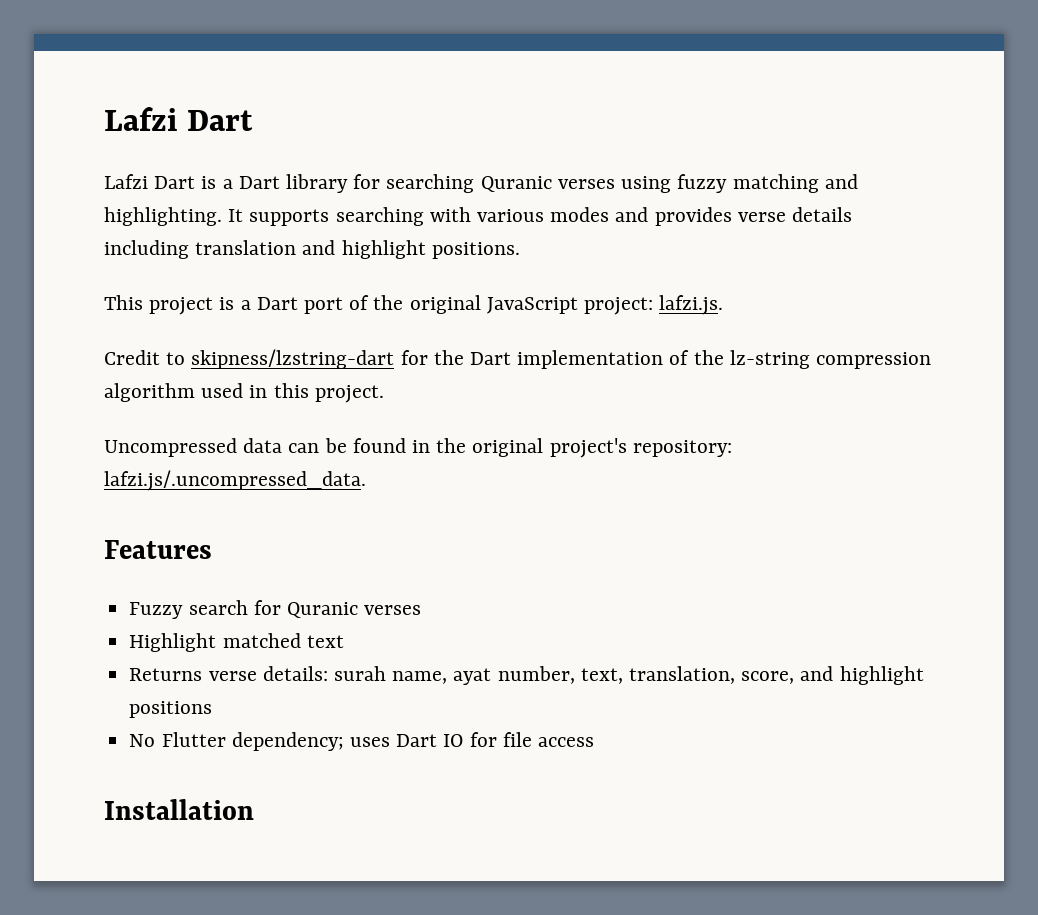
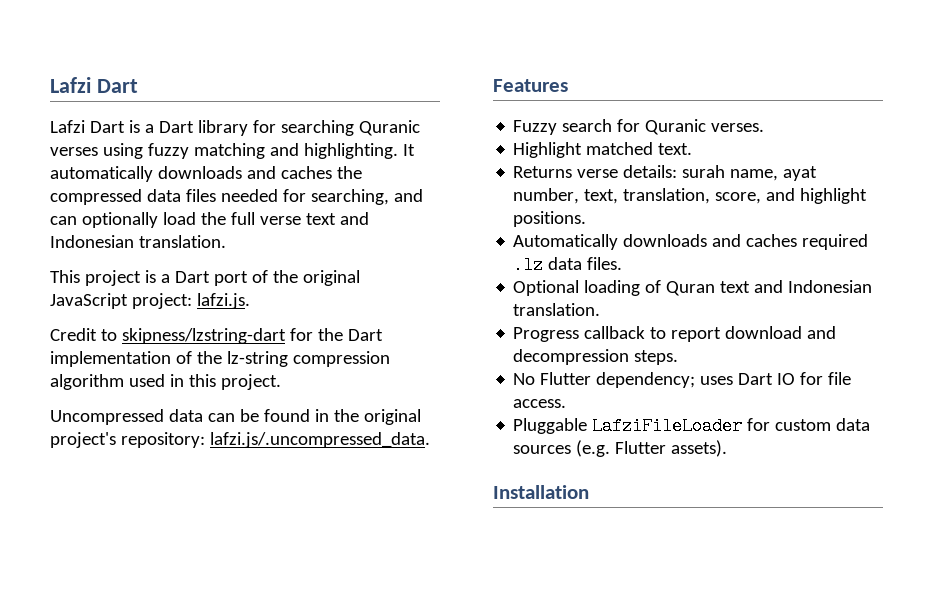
[249,207,853,226] [104,240,520,259] supports searching with various modes and provides verse details including translation and highlight positions. -> [50,166,362,182] [50,189,423,205] [50,212,369,228] [50,235,226,248] automatically downloads and caches the compressed data files needed for searching, and can optionally load the full verse text and Indonesian translation.
[364,605,422,615] verses -> [711,123,765,132] verses.
[306,635,344,648] text -> [658,143,693,155] text.
[129,701,213,718] positions -> [513,211,587,227] [513,234,869,250] [513,256,623,274] [513,280,873,296] [513,303,601,316] [513,326,837,342] [513,349,679,365] positions. // Automatically downloads and caches required .lz data files. // Optional loading of Quran text and Indonesian translation. // Progress callback to report download and decompression steps.
[537,737,594,747] access -> [513,399,567,408] [513,417,871,435] [513,440,728,457] access. // Pluggable LafziFileLoader for custom data sources (e.g. Flutter assets).

